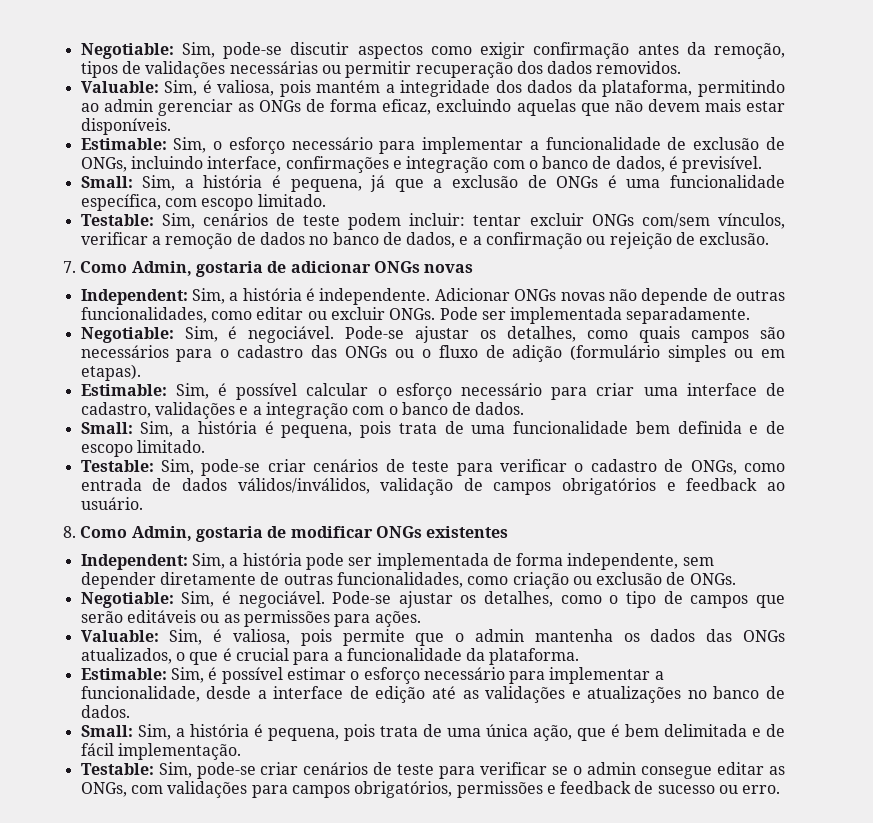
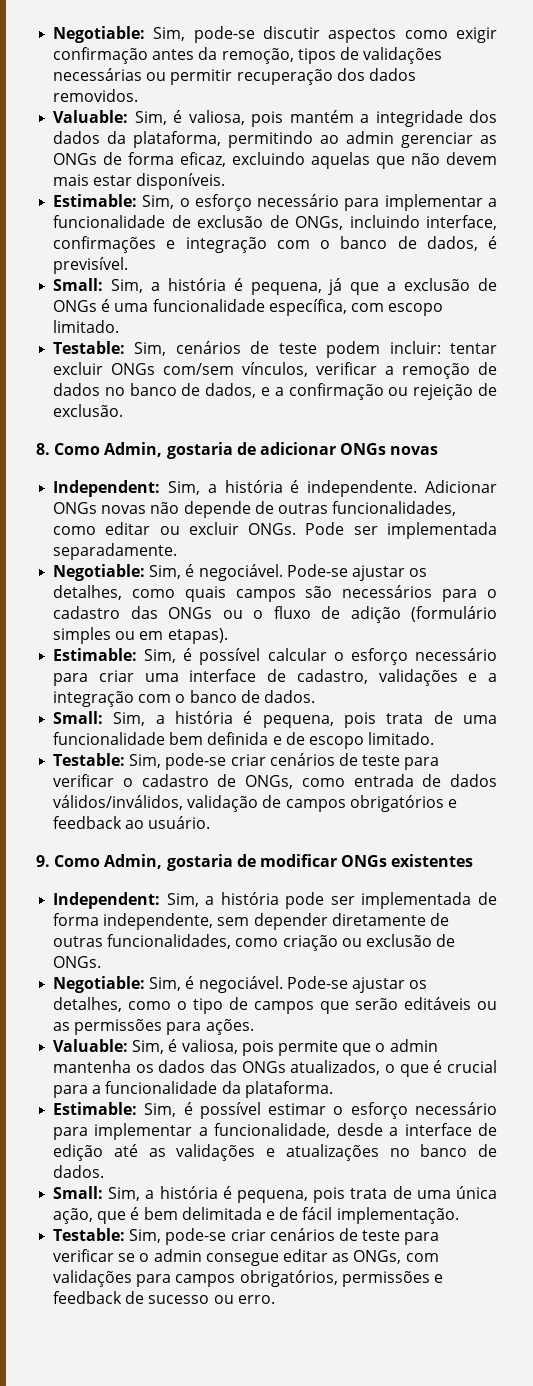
[63,261,76,273] 7. -> [36,443,50,455] 8.
[63,526,76,538] 8. -> [36,855,50,867] 9.

